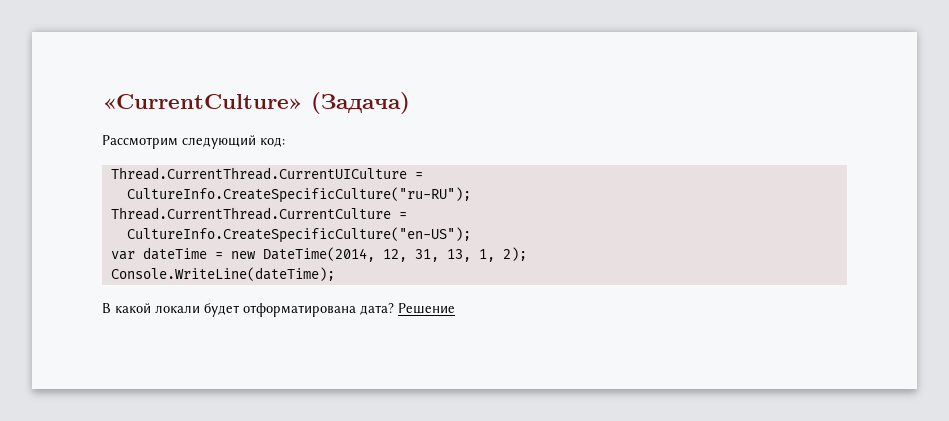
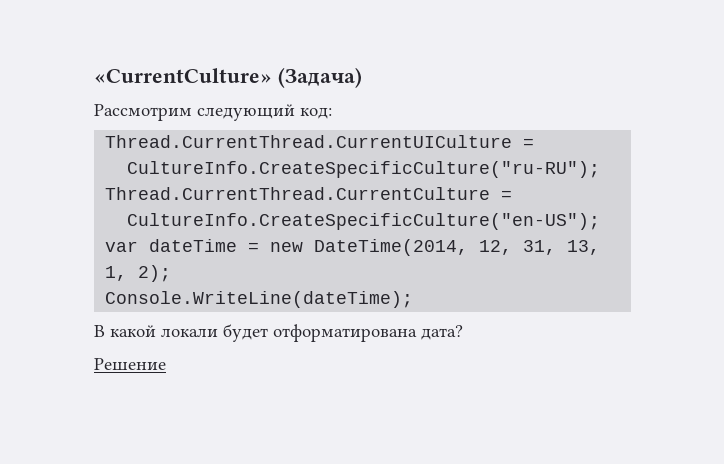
(394, 309) none -> (463, 332) //

